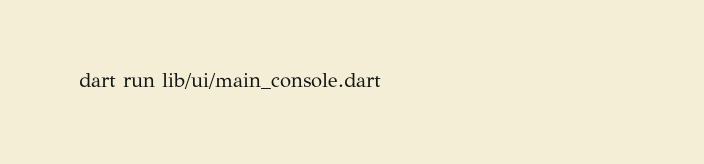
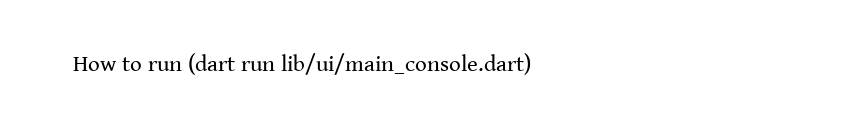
[79,73,381,89] dart run lib/ui/main_console.dart -> [73,53,532,75] How to run (dart run lib/ui/main_console.dart)

